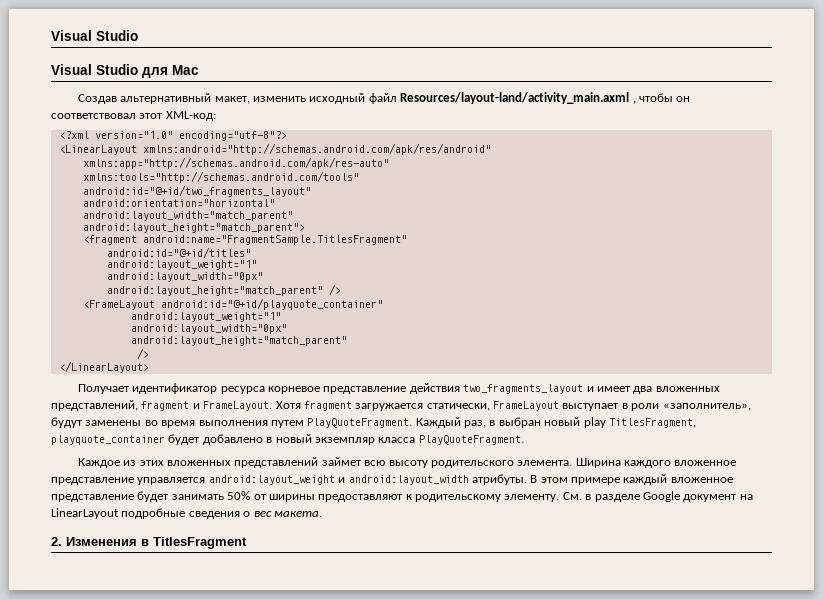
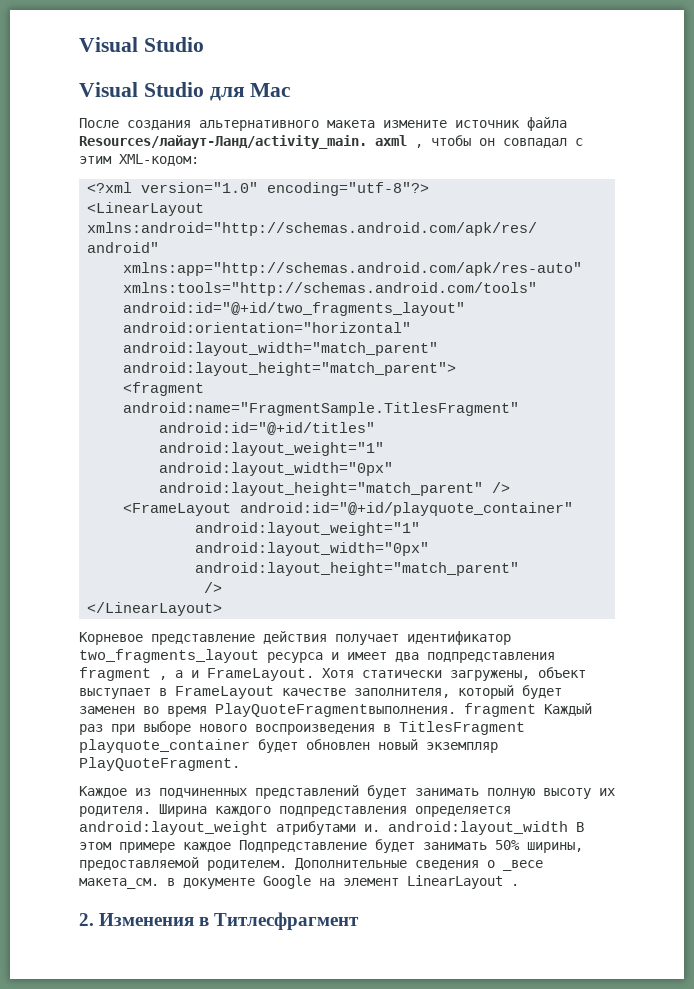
[77,92,691,104] [51,111,216,121] Создав альтернативный макет, изменить исходный файл Resources/layout-land/activity_main.axml , чтобы он соответствовал этот XML-код: -> [79,117,567,131] [79,135,583,149] [79,154,199,166] После создания альтернативного макета измените источник файла Resources/лайаут-Ланд/activity_main. axml , чтобы он совпадал с этим XML-кодом:
[77,383,720,394] [51,400,751,411] [51,417,696,428] [51,434,273,445] Получает идентификатор ресурса корневое представление действия two_fragments_layout и имеет два вложенных представлений, fragment и FrameLayout. Хотя fragment загружается статически, FrameLayout выступает в роли «заполнитель», будут заменены во время выполнения путем PlayQuoteFragment. Каждый раз, в выбран новый play TitlesFragment, playquote_container будет добавлено в -> [79,631,511,645] [79,649,555,663] [79,667,586,681] [79,685,562,699] [79,703,592,717] [79,721,525,735] [79,739,370,753] Корневое представление действия получает идентификатор two_fragments_layout ресурса и имеет два подпредставления fragment , а и FrameLayout. Хотя статически загружены, объект выступает в FrameLayout качестве заполнителя, который будет заменен во время PlayQuoteFragmentвыполнения. fragment Каждый раз при выборе нового воспроизведения в TitlesFragment playquote_container будет обновлен
[378,437,416,443] класса -> (498, 747) none
[139,457,737,468] [51,474,733,485] [51,491,753,502] [51,508,322,519] этих вложенных представлений займет всю высоту родительского элемента. Ширина каждого вложенное представление управляется android:layout_weight и android:layout_width атрибуты. В этом примере каждый вложенное представление будет занимать 50% от ширины предоставляют к родительскому элементу. См. в разделе Google документ на LinearLayout подробные сведения о вес макета. -> [159,785,615,799] [79,804,511,817] [79,821,584,835] [79,839,583,853] [79,857,543,871] [79,875,519,889] подчиненных представлений будет занимать полную высоту их родителя. Ширина каждого подпредставления определяется android:layout_weight атрибутами и. android:layout_width В этом примере каждое Подпредставление будет занимать 50% ширины, предоставляемой родителем. Дополнительные сведения о _весе макета_см. в документе Google на элемент LinearLayout .
[153,537,247,549] TitlesFragment -> [214,912,360,930] Титлесфрагмент

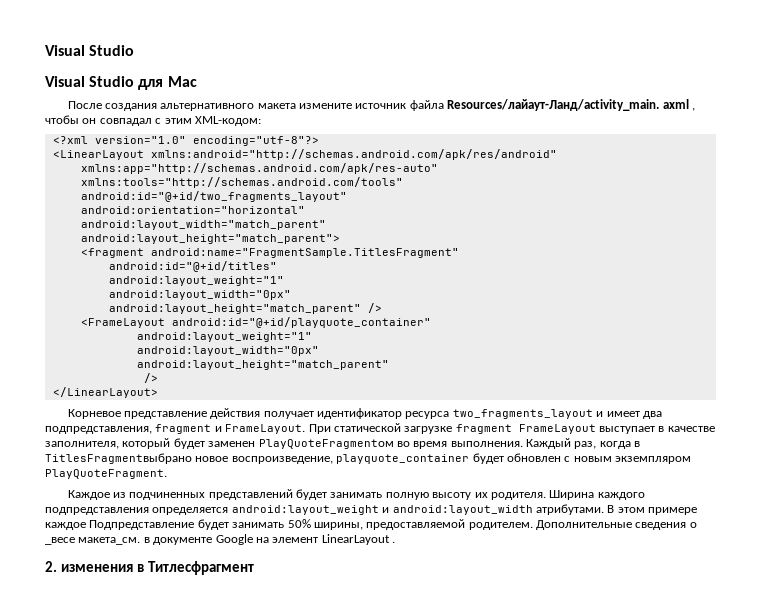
[79,649,323,663] two_fragments_layout ресурса -> [405,409,593,419] ресурса two_fragments_layout
[427,652,555,663] [79,667,586,681] подпредставления fragment , а и FrameLayout. Хотя статически загружены, объект -> [45,423,596,434] подпредставления, fragment и FrameLayout. При статической загрузке fragment FrameLayout
[175,686,274,699] FrameLayout -> (665, 429) none
(135, 710) none -> [258,439,394,449] PlayQuoteFragmentом
[215,703,592,717] [79,721,525,735] [79,739,498,753] PlayQuoteFragmentвыполнения. fragment Каждый раз при выборе нового воспроизведения в TitlesFragment playquote_container будет обновлен новый экземпляр -> [450,438,641,449] [45,453,691,464] выполнения. Каждый раз, когда в TitlesFragmentвыбрано новое воспроизведение, playquote_container будет обновлен с новым экземпляром
[276,821,568,835] атрибутами и. android:layout_width -> [382,504,604,515] и android:layout_width атрибутами.
[99,913,195,926] Изменения -> [60,564,133,572] изменения

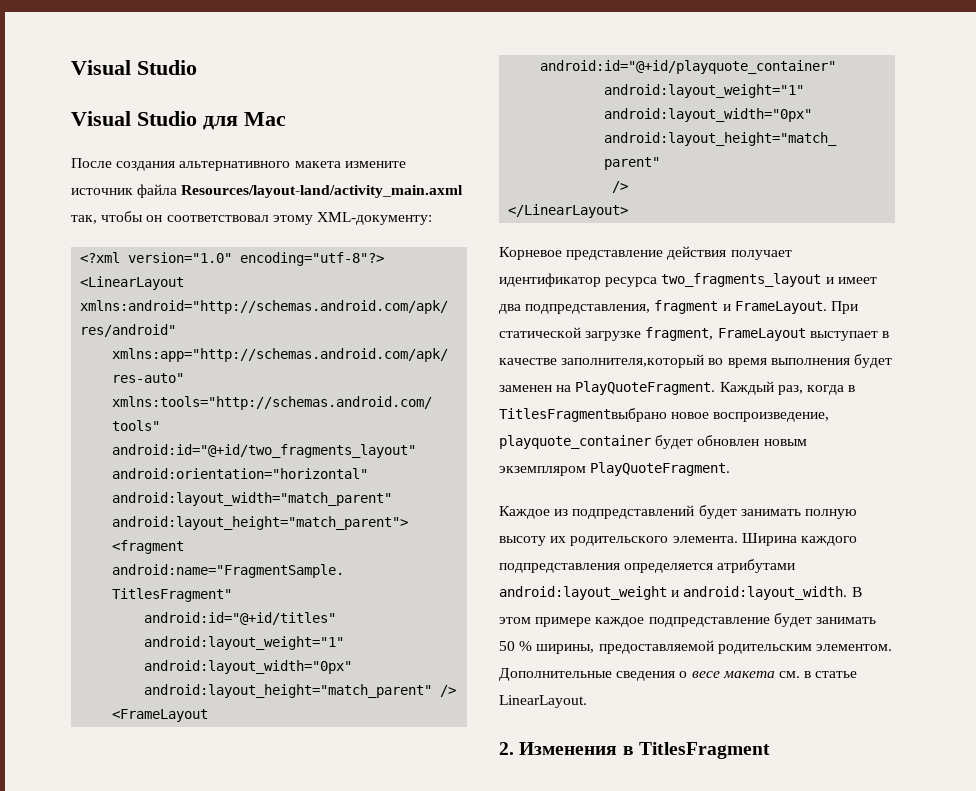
[447,99,695,111] [45,115,261,126] Resources/лайаут-Ланд/activity_main. axml , чтобы он совпадал с этим XML-кодом: -> [181,185,464,198] [71,211,432,225] Resources/layout-land/activity_main.axml так, чтобы он соответствовал этому XML-документу:
[455,424,512,434] fragment -> [645,327,714,341] fragment,
[45,438,523,449] заполнителя, который будет заменен PlayQuoteFragmentом во время выполнения. -> [561,354,892,368] [499,381,716,395] заполнителя,который во время выполнения будет заменен на PlayQuoteFragment.
[564,456,571,462] с -> (760, 440) none
[129,489,293,500] подчиненных представлений -> [572,505,695,519] подпредставлений
[490,492,546,500] родителя. -> [570,536,738,546] родительского элемента.
(229, 511) none -> [717,559,796,573] атрибутами
[392,504,604,515] android:layout_width атрибутами. -> [683,586,848,600] android:layout_width.
[89,519,697,530] [45,534,395,545] [45,561,254,575] Подпредставление будет занимать 50% ширины, предоставляемой родителем. Дополнительные сведения о _весе макета_см. в документе Google на элемент LinearLayout . // 2. изменения в Титлесфрагмент -> [648,613,876,627] [499,640,892,654] [499,668,858,681] [499,695,587,708] [499,742,770,759] подпредставление будет занимать 50 % ширины, предоставляемой родительским элементом. Дополнительные сведения о весе макета см. в статье LinearLayout. // 2. Изменения в TitlesFragment

